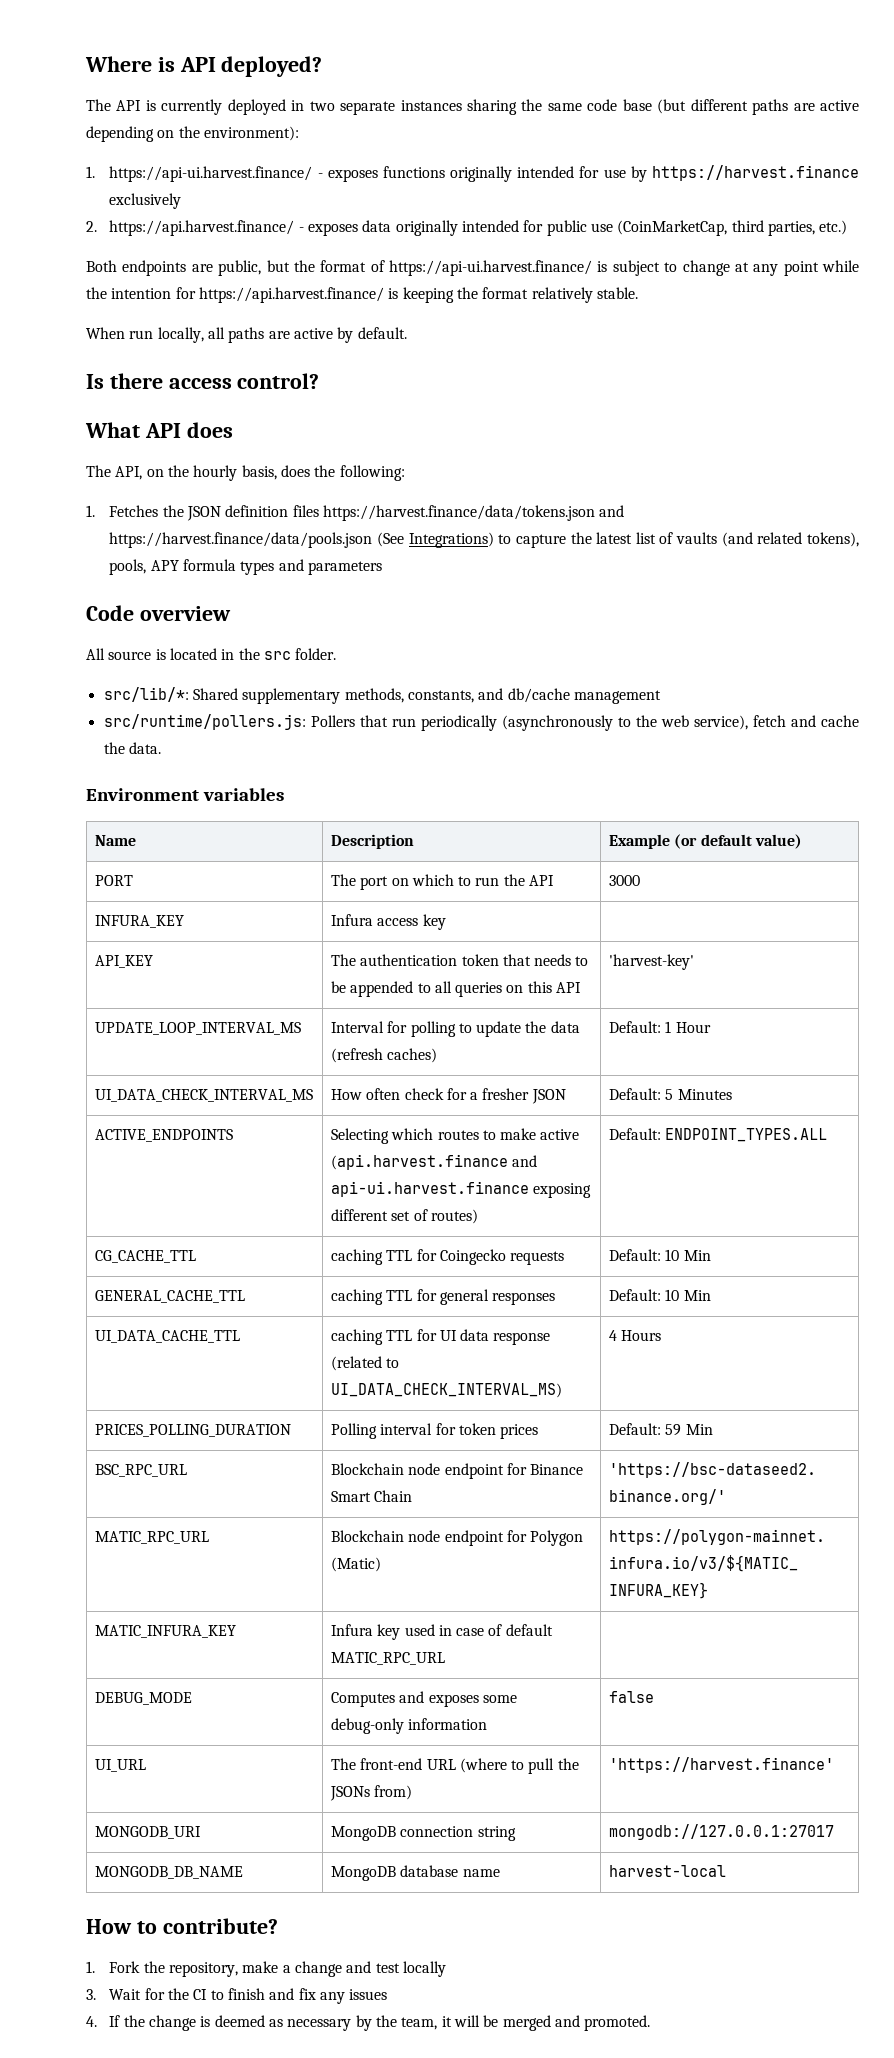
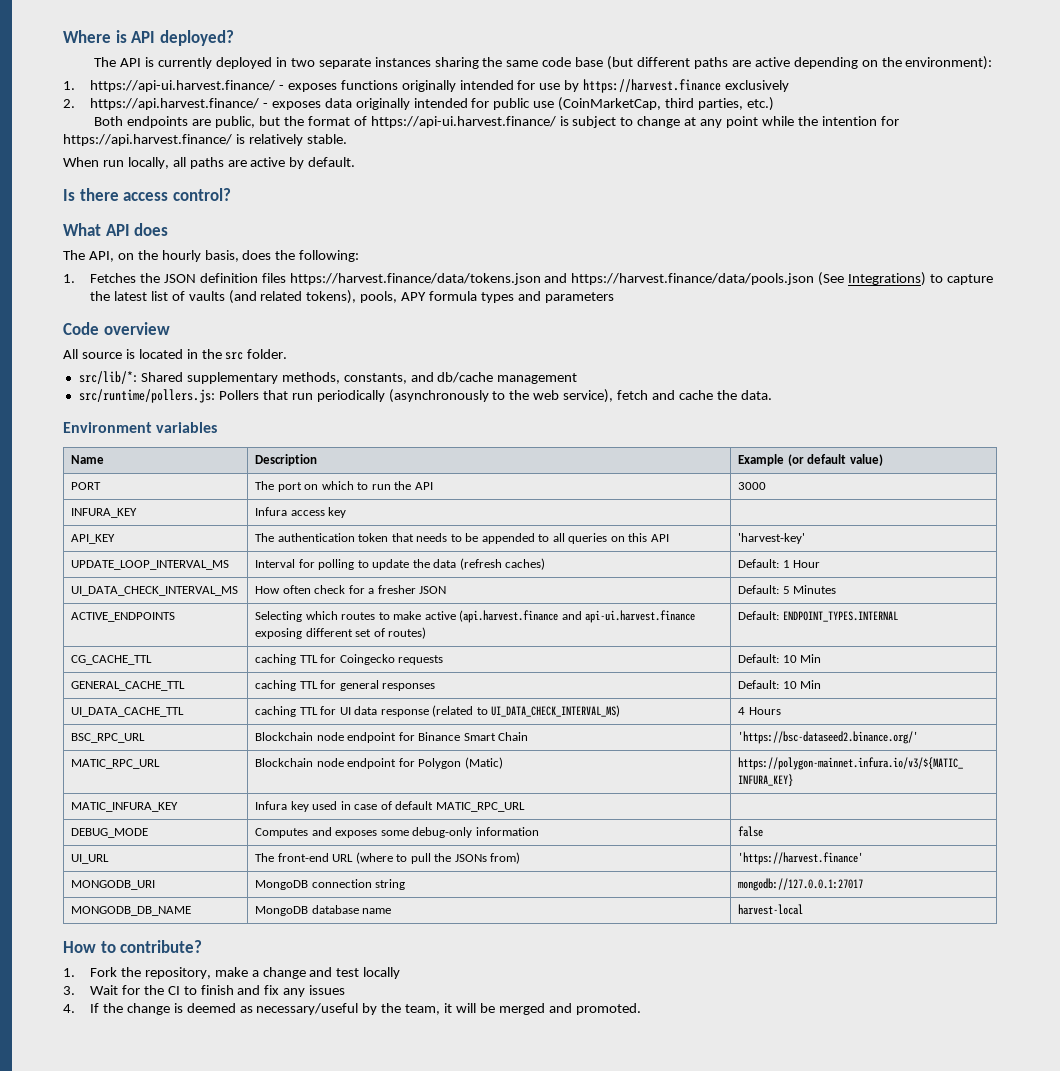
[402,287,529,303] keeping the format -> (245, 139) none
[665,1128,828,1142] ENDPOINT_TYPES.ALL -> [782,611,898,622] ENDPOINT_TYPES.INTERNAL
[94,1424,291,1437] [330,1423,539,1439] [608,1423,713,1436] // PRICES_POLLING_DURATION | Polling interval for token prices | Default: 59 Min -> (781, 711) none
[287,2019,352,2031] necessary -> [256,1003,359,1015] necessary/useful

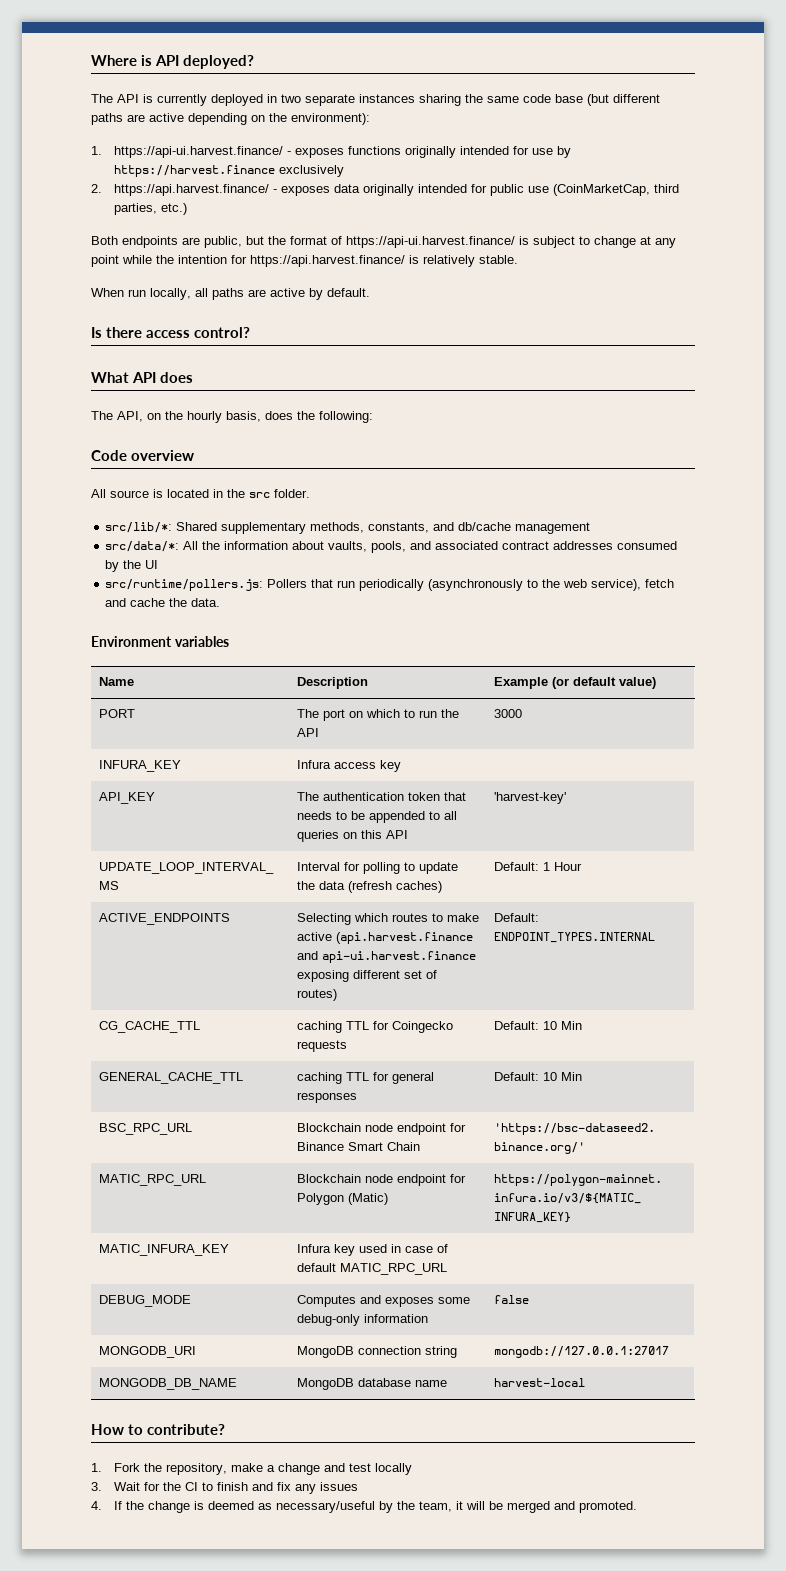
[63,272,994,286] [89,290,614,304] // 1. Fetches the JSON definition files https://harvest.finance/data/tokens.json and https://harvest.finance/data/pools.json (See Integrations) to capture the latest list of vaults (and related tokens), pools, APY formula types and parameters -> (373, 417) none
(578, 378) none -> [105,541,678,553] [105,560,159,572] // src/data/*: All the information about vaults, pools, and associated contract addresses consumed by the UI
[71,586,239,596] [255,585,447,594] [738,585,837,594] // UI_DATA_CHECK_INTERVAL_MS | How often check for a fresher JSON | Default: 5 Minutes -> (582, 866) none
[71,707,185,717] [255,705,621,717] [738,707,781,715] // UI_DATA_CACHE_TTL | caching TTL for UI data response (related to UI_DATA_CHECK_INTERVAL_MS) | 4 Hours -> (582, 1076) none
[71,854,110,864] [255,852,521,864] [738,852,864,865] // UI_URL | The front-end URL (where to pull the JSONs from) | 'https://harvest.finance' -> (529, 1299) none

